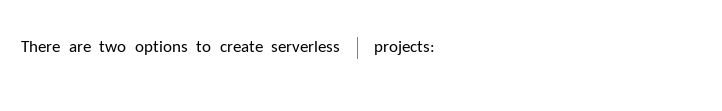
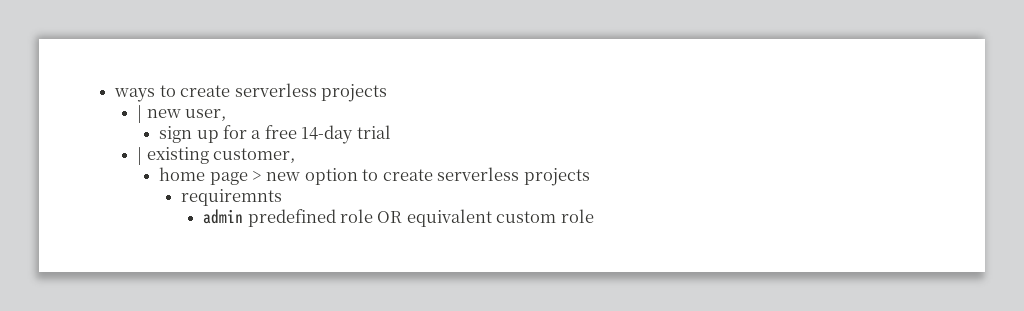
[21,41,435,55] There are two options to create serverless projects: -> [114,83,387,102] [137,105,227,123] [159,125,391,144] [137,147,296,165] [159,167,590,186] [181,189,283,206] [203,209,594,227] ways to create serverless projects // | new user, // sign up for a free 14-day trial // | existing customer, // home page > new option to create serverless projects // requiremnts // admin predefined role OR equivalent custom role

